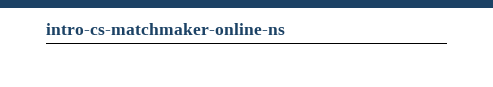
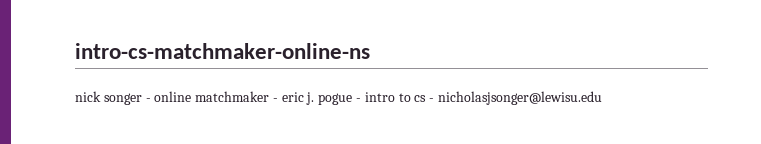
(285, 29) none -> [75,91,602,105] // nick songer - online matchmaker - eric j. pogue - intro to cs - nicholasjsonger@lewisu.edu

